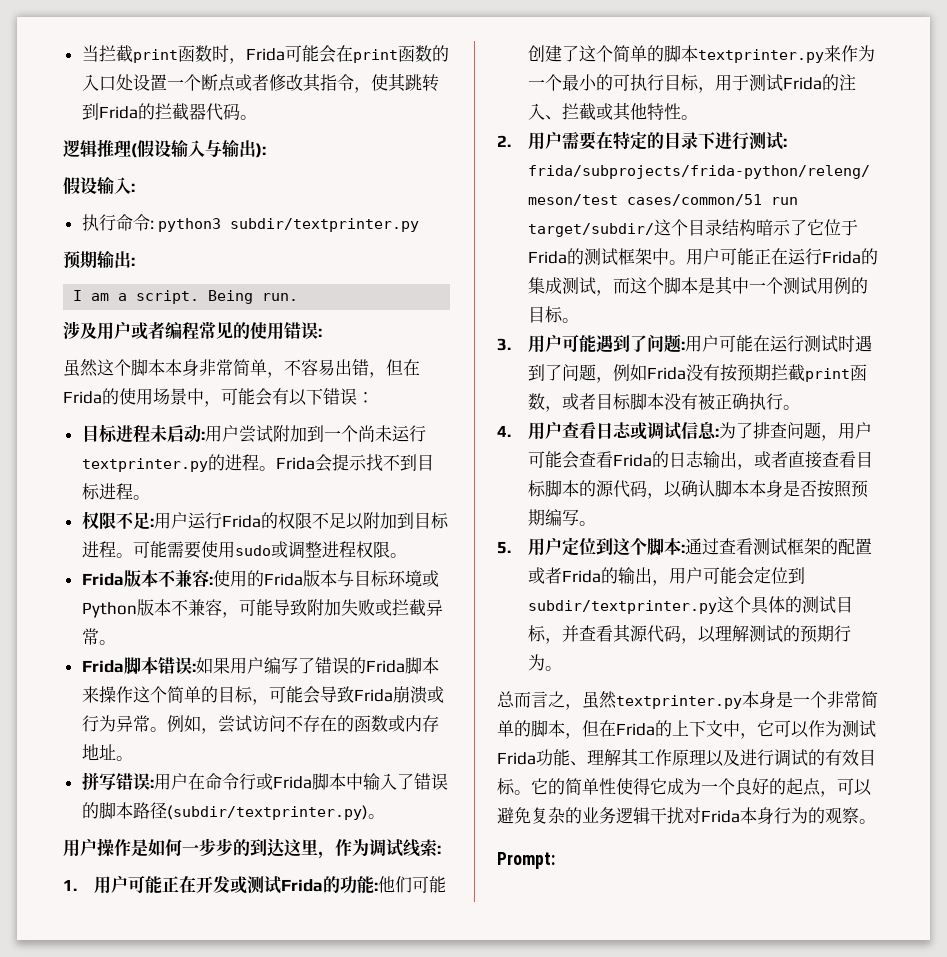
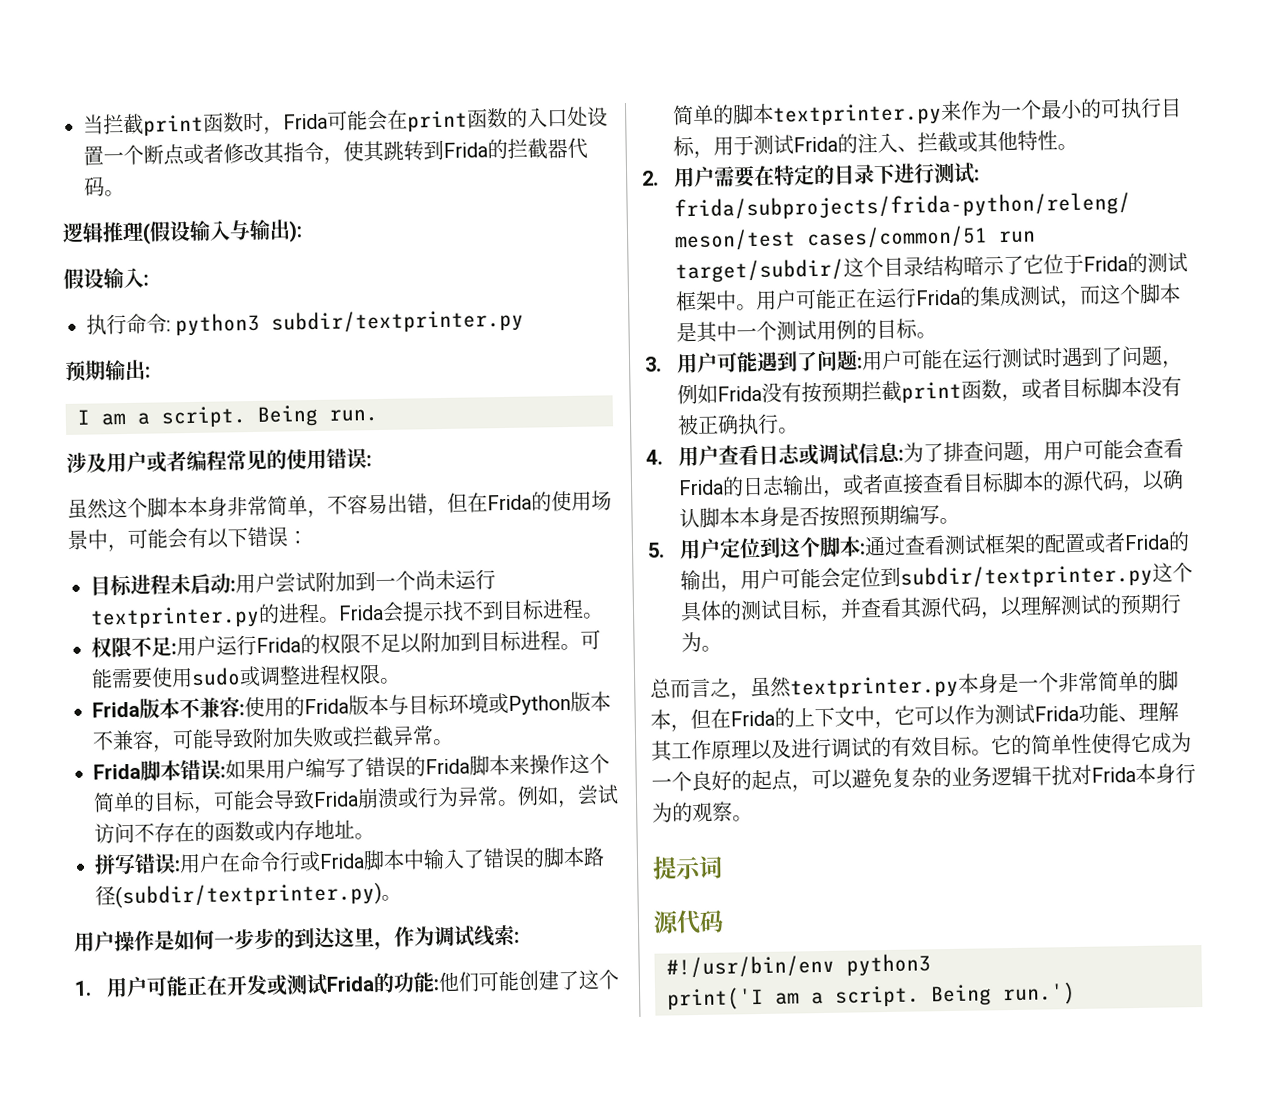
[497,852,555,869] Prompt: -> [652,855,723,880] [653,909,724,935] [666,953,931,978] [667,982,1076,1011] 提示词 // 源代码 // #!/usr/bin/env python3 // print('I am a script. Being run.')

